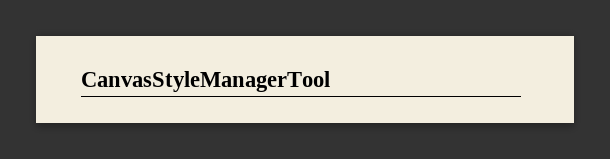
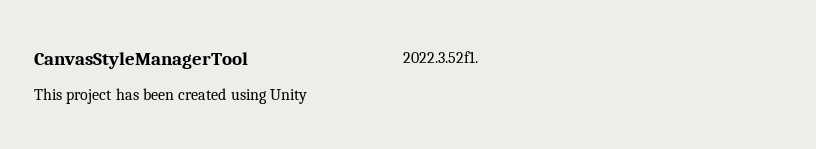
(330, 81) none -> [34,88,307,104] [403,51,478,63] // This project has been created using Unity 2022.3.52f1.

